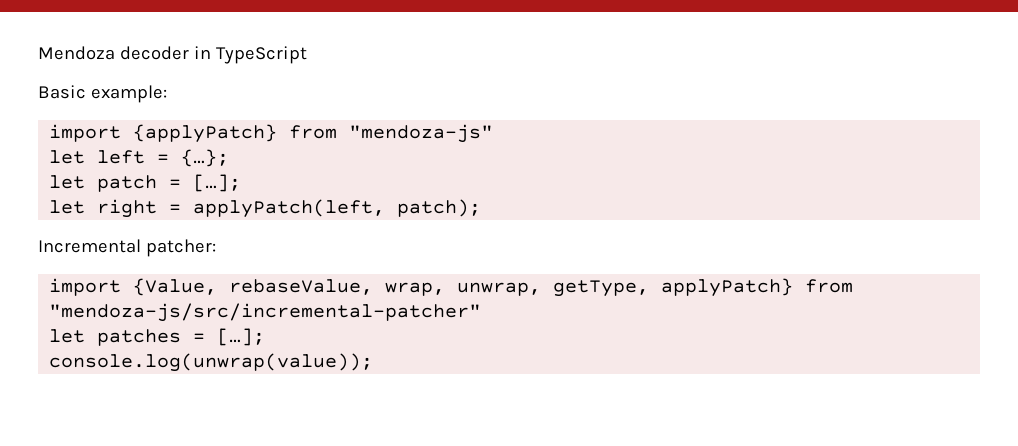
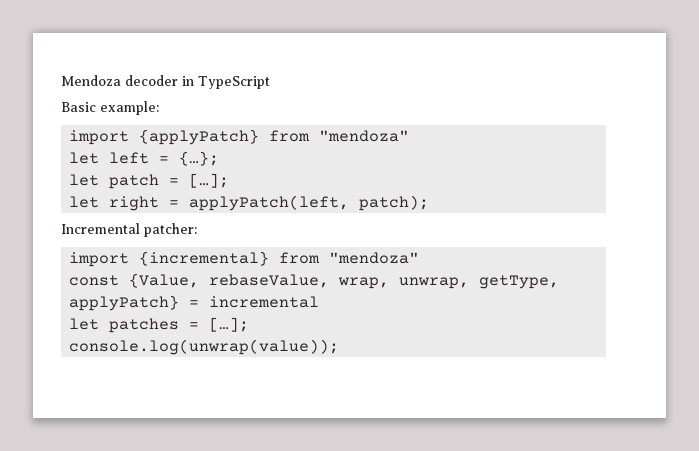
[349,124,494,143] "mendoza-js" -> [319,130,410,142] "mendoza"
(122, 287) none -> [139,251,420,266] [69,275,120,286] {incremental} from "mendoza" // const
[805,279,854,293] [49,303,482,322] from "mendoza-js/src/incremental-patcher" -> [189,296,320,308] = incremental

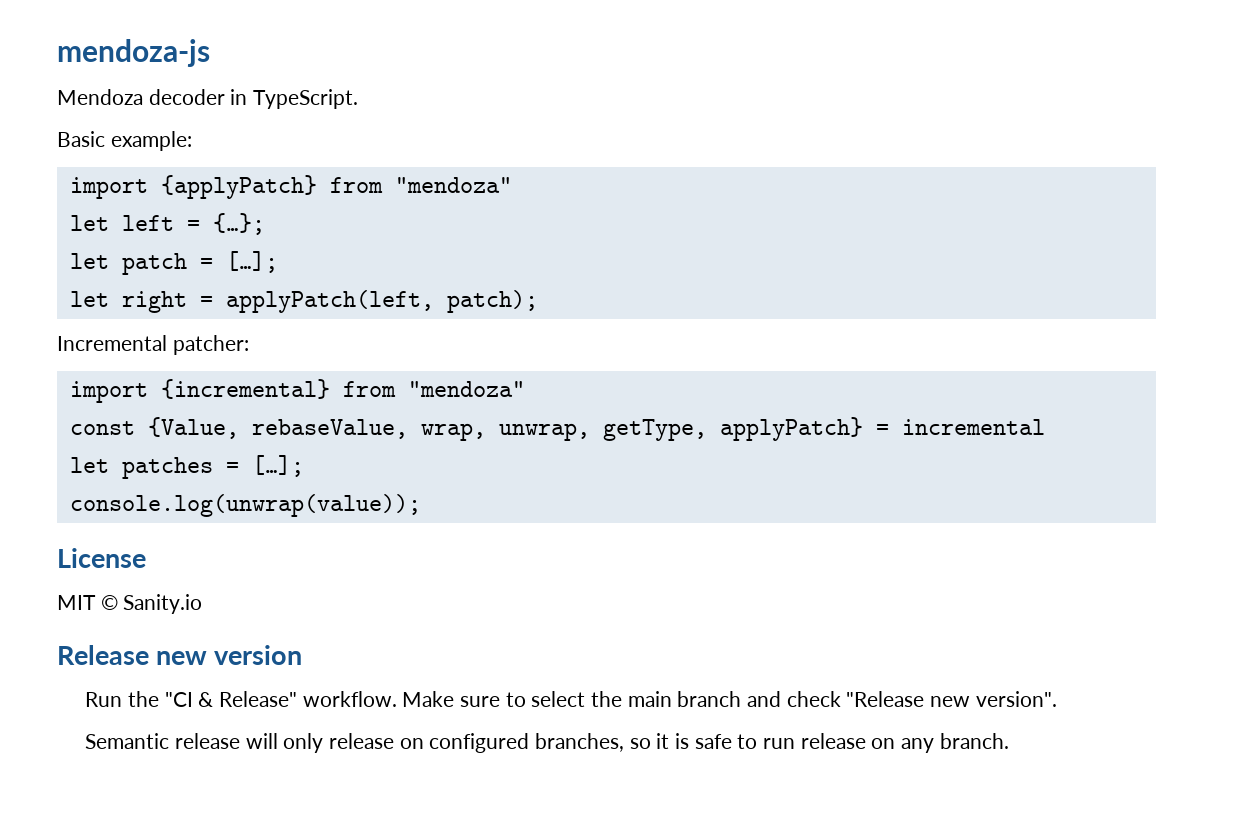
(61, 80) none -> [57,39,210,67] mendoza-js //
[198,76,270,89] TypeScript -> [253,89,359,109] TypeScript.
(340, 347) none -> [57,548,146,568] [57,594,203,614] [57,645,303,665] [85,691,1057,707] [85,733,1009,753] // License // MIT © Sanity.io // Release new version // Run the "CI & Release" workflow. Make sure to select the main branch and check "Release new version". // Semantic release will only release on configured branches, so it is safe to run release on any branch.

